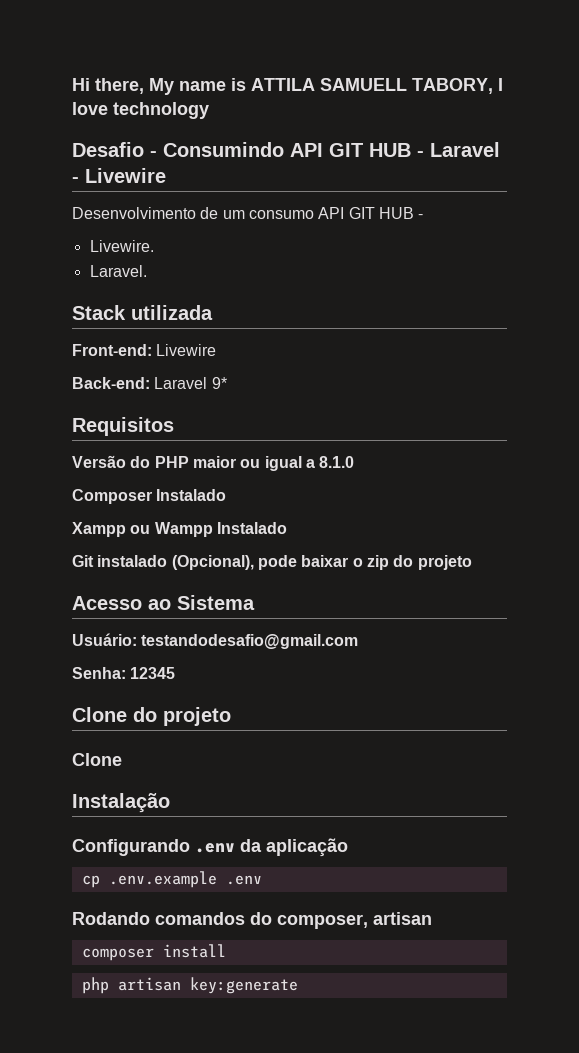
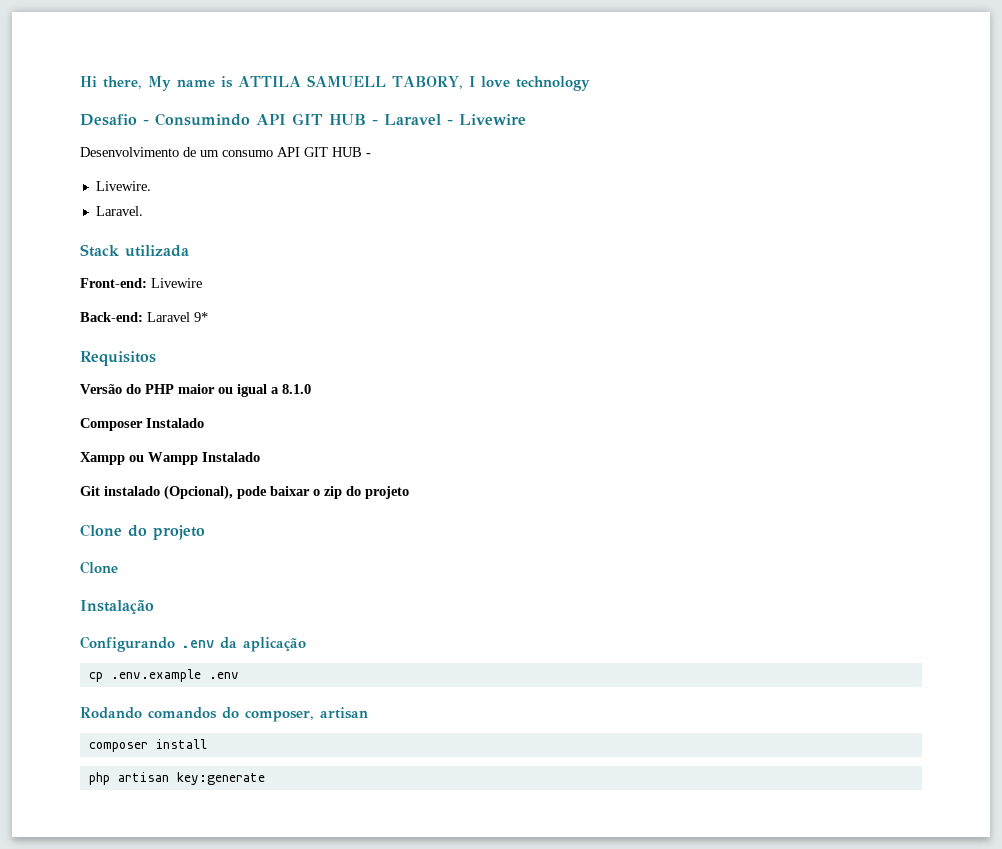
[72,595,255,610] [72,633,359,649] [72,667,176,679] // Acesso ao Sistema // Usuário: testandodesafio@gmail.com // Senha: 12345 -> (409, 492) none

